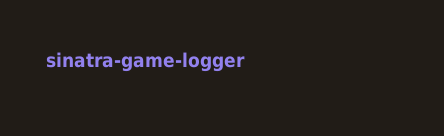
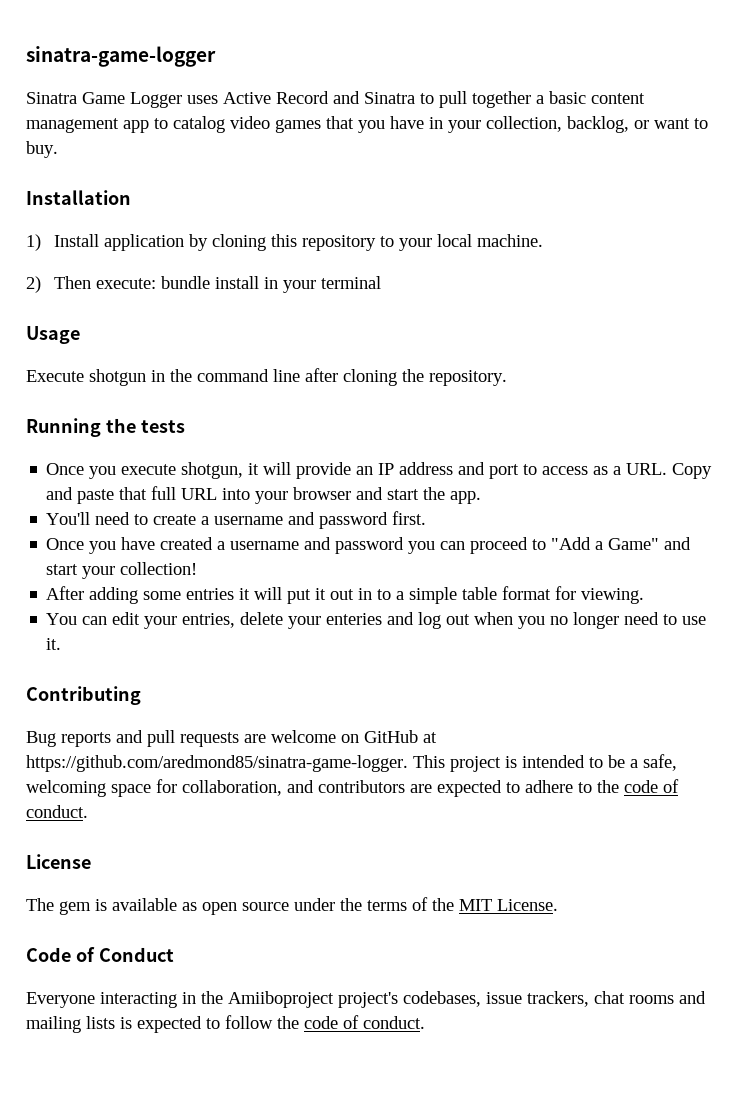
(245, 62) none -> [26,91,645,108] [26,116,708,133] [26,141,58,158] [26,190,131,205] [26,234,544,251] [26,276,382,293] [26,326,80,344] [26,368,507,386] [26,418,185,437] [46,462,713,479] [46,486,482,504] [46,511,427,529] [46,537,692,554] [46,562,198,579] [46,586,645,604] [46,612,707,629] [46,638,62,650] [26,686,141,705] [26,730,437,747] [26,754,677,772] [26,779,679,797] [26,805,88,818] [26,854,91,869] [26,897,558,915] [26,947,174,962] [26,991,706,1008] [26,1015,425,1033] // Sinatra Game Logger uses Active Record and Sinatra to pull together a basic content management app to catalog video games that you have in your collection, backlog, or want to buy. // Installation // 1) Install application by cloning this repository to your local machine. // 2) Then execute: bundle install in your terminal // Usage // Execute shotgun in the command line after cloning the repository. // Running the tests // Once you execute shotgun, it will provide an IP address and port to access as a URL. Copy and paste that full URL into your browser and start the app. // You'll need to create a username and password first. // Once you have created a username and password you can proceed to "Add a Game" and start your collection! // After adding some entries it will put it out in to a simple table format for viewing. // You can edit your entries, delete your enteries and log out when you no longer need to use it. // Contributing // Bug reports and pull requests are welcome on GitHub at https://github.com/aredmond85/sinatra-game-logger. This project is intended to be a safe, welcoming space for collaboration, and contributors are expected to adhere to the code of conduct. // License // The gem is available as open source under the terms of the MIT License. // Code of Conduct // Everyone interacting in the Amiiboproject project's codebases, issue trackers, chat rooms and mailing lists is expected to follow the code of conduct.

